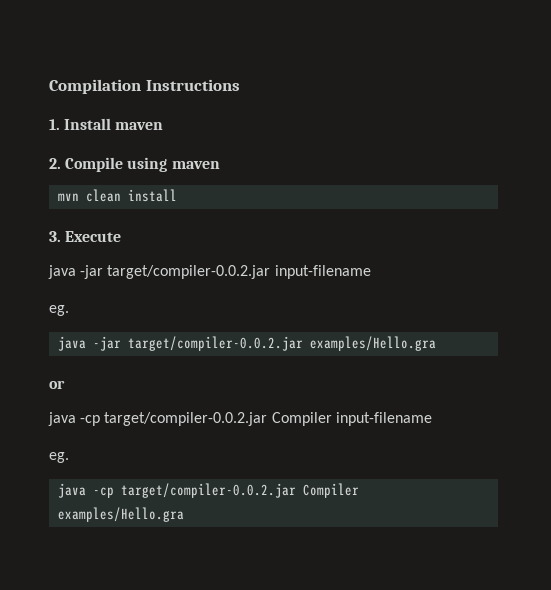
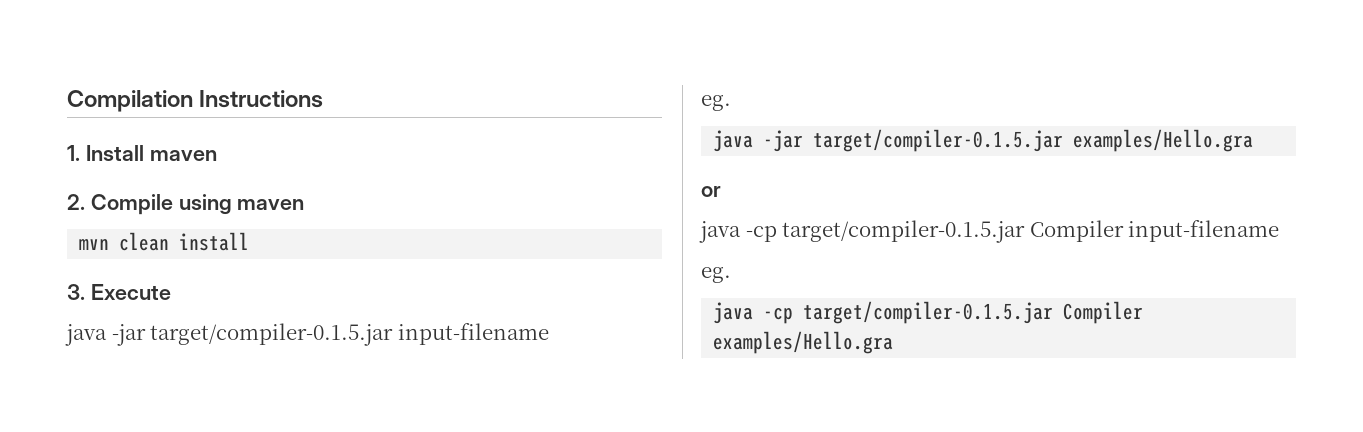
[107,265,271,279] target/compiler-0.0.2.jar -> [150,323,394,346] target/compiler-0.1.5.jar
[128,336,304,351] target/compiler-0.0.2.jar -> [813,129,1064,152] target/compiler-0.1.5.jar
[104,412,268,426] target/compiler-0.0.2.jar -> [782,220,1026,243] target/compiler-0.1.5.jar
[121,483,297,498] target/compiler-0.0.2.jar -> [803,301,1054,324] target/compiler-0.1.5.jar

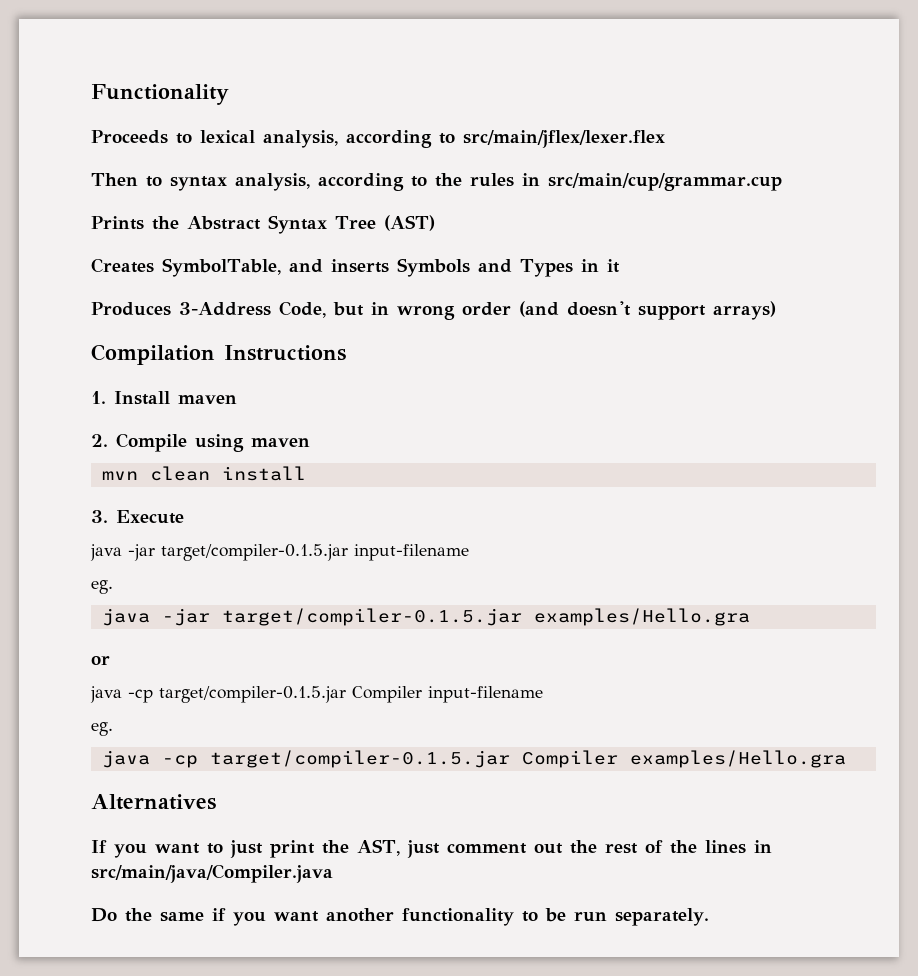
(67, 101) none -> [91,84,229,105] [91,130,665,148] [91,173,782,191] [91,215,435,234] [91,258,620,277] [91,301,776,320] Functionality // Proceeds to lexical analysis, according to src/main/jflex/lexer.flex // Then to syntax analysis, according to the rules in src/main/cup/grammar.cup // Prints the Abstract Syntax Tree (AST) // Creates SymbolTable, and inserts Symbols and Types in it // Produces 3-Address Code, but in wrong order (and doesn't support arrays) //
(894, 342) none -> [91,794,216,810] [91,839,772,858] [91,864,333,883] [91,908,709,926] // Alternatives // If you want to just print the AST, just comment out the rest of the lines in src/main/java/Compiler.java // Do the same if you want another functionality to be run separately.

